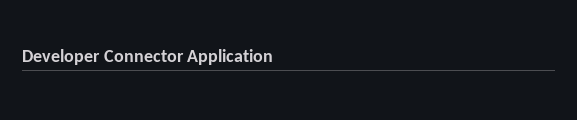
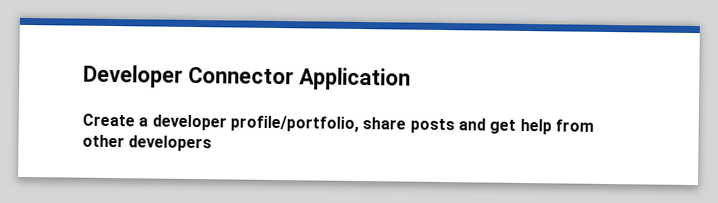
(274, 57) none -> [82,113,594,135] [82,134,213,152] // Create a developer profile/portfolio, share posts and get help from other developers

